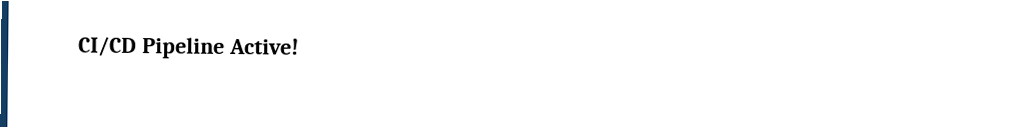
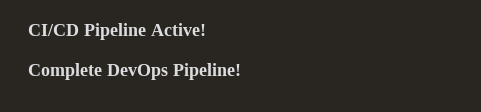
(299, 46) none -> [28,63,241,80] // Complete DevOps Pipeline!

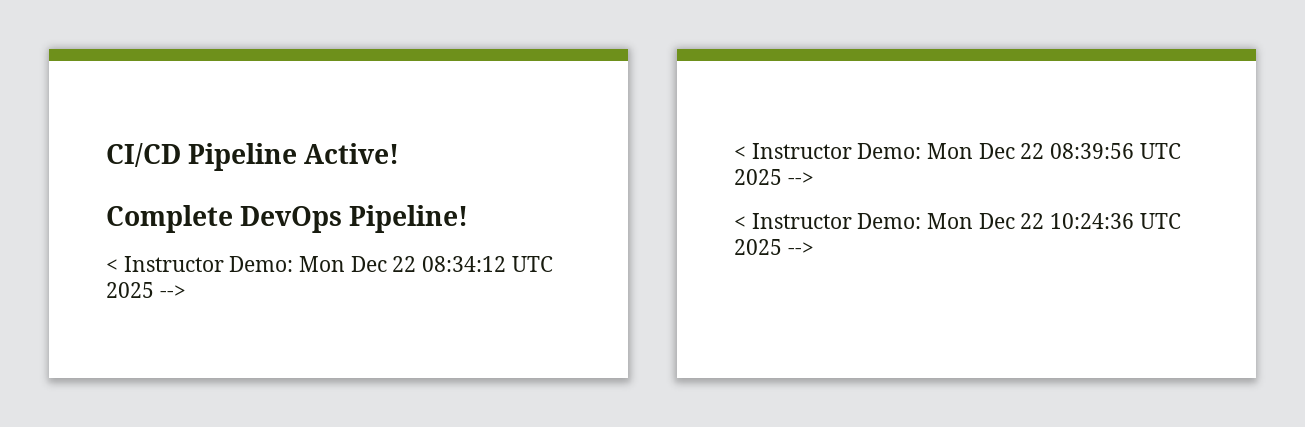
(241, 71) none -> [106,256,553,272] [106,282,186,298] [734,143,1181,159] [734,169,814,185] [734,213,1181,229] [734,239,814,255] // < Instructor Demo: Mon Dec 22 08:34:12 UTC 2025 --> // < Instructor Demo: Mon Dec 22 08:39:56 UTC 2025 --> // < Instructor Demo: Mon Dec 22 10:24:36 UTC 2025 -->

